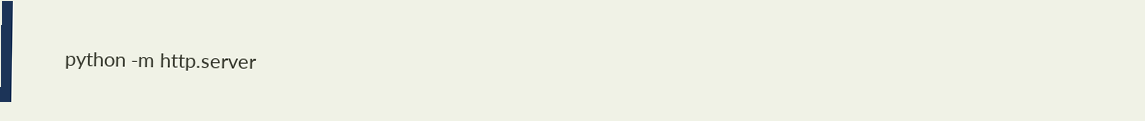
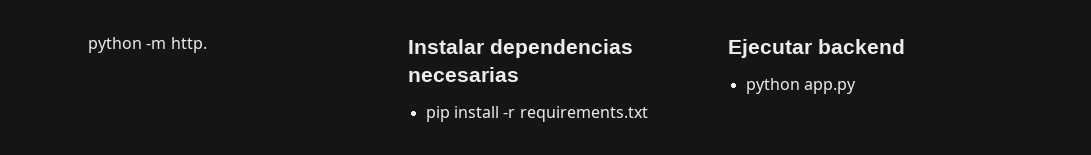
[158,53,258,72] http.server -> [170,37,207,53] [408,39,633,58] [408,67,519,82] [425,106,648,122] [728,39,905,58] [745,78,856,94] http. // Instalar dependencias necesarias // pip install -r requirements.txt // Ejecutar backend // python app.py

